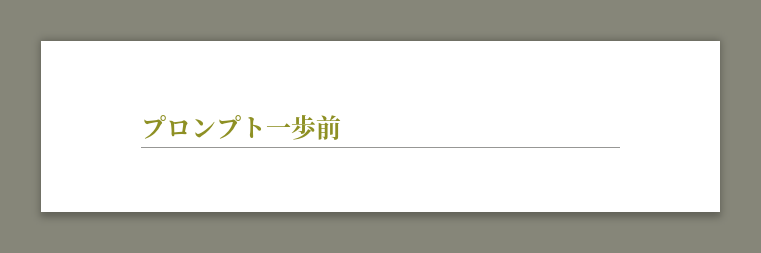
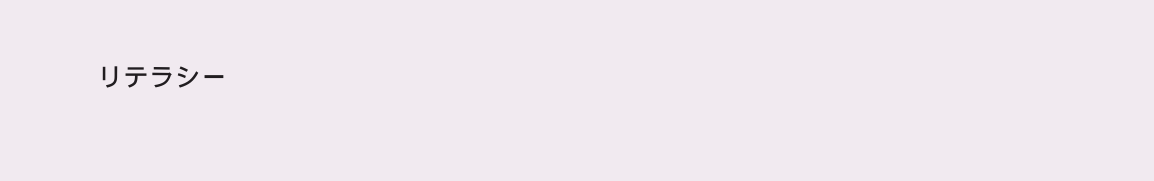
[141,115,341,140] プロンプト一歩前 -> [97,66,227,88] リテラシー

